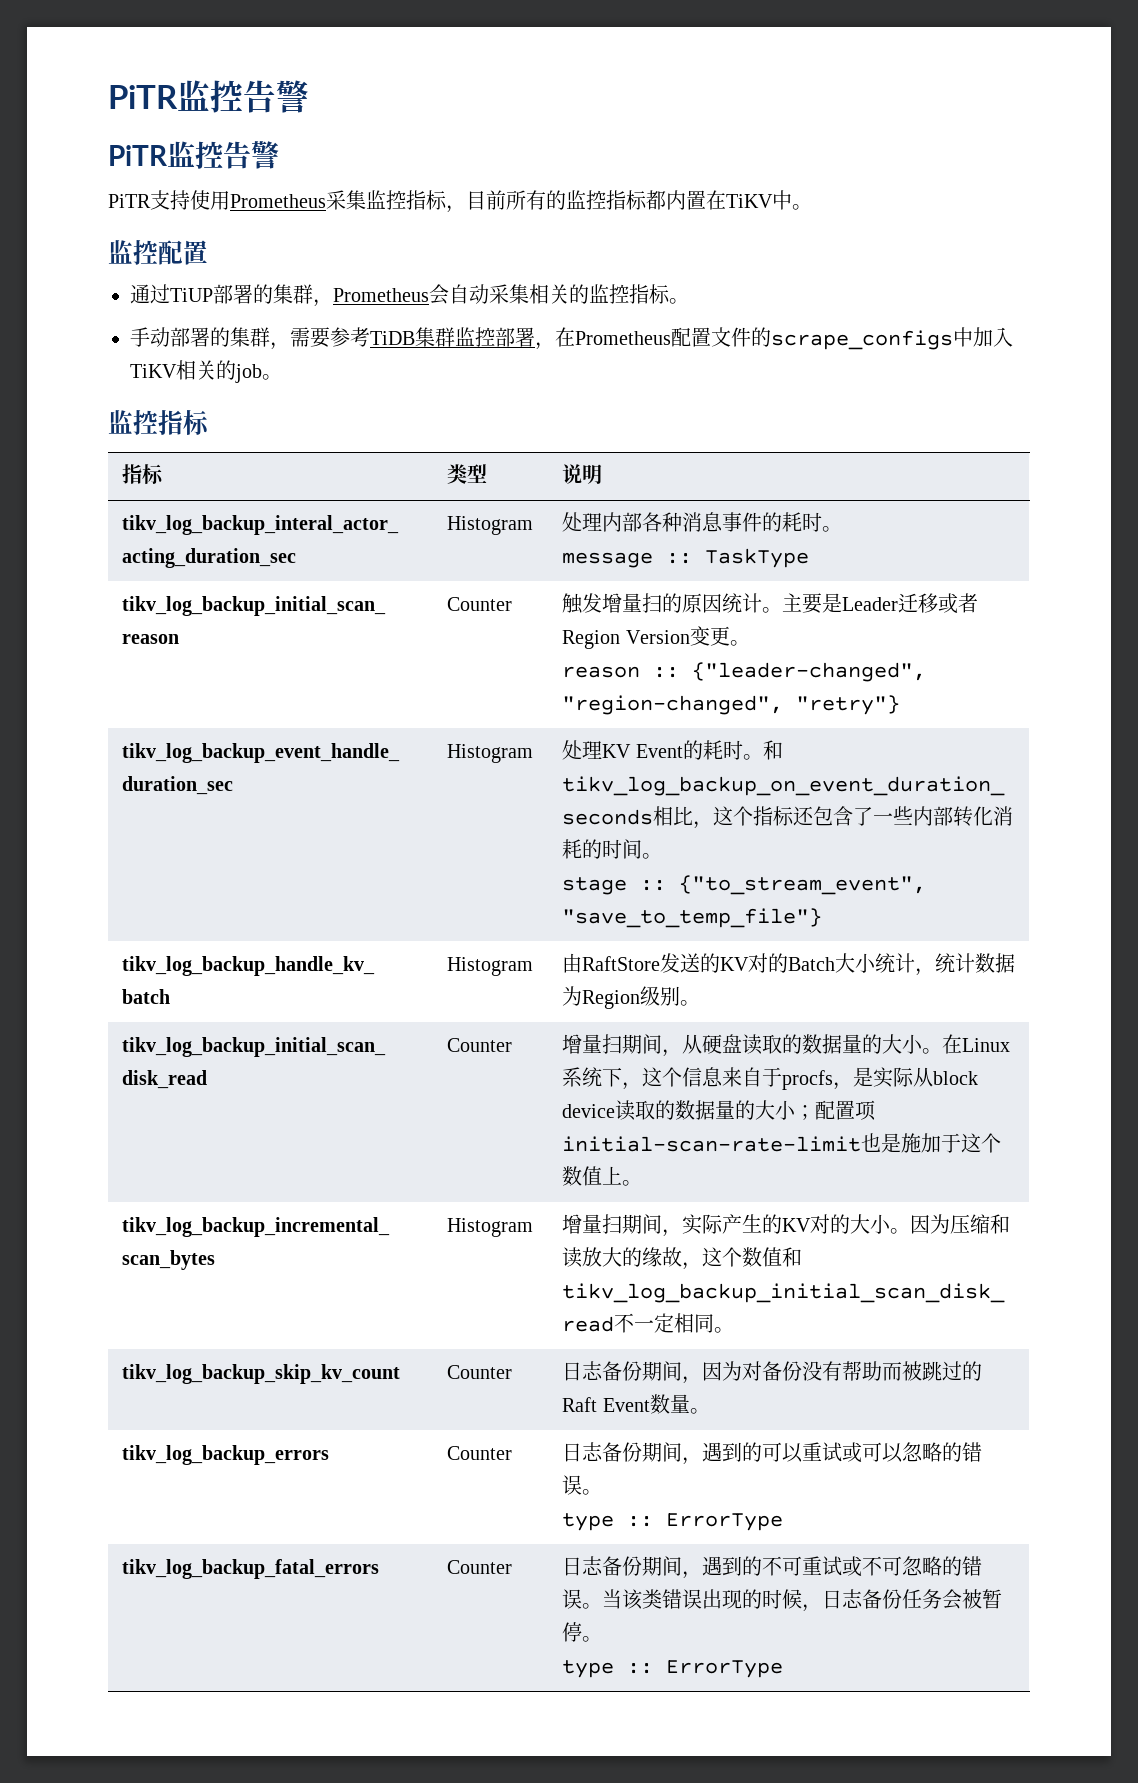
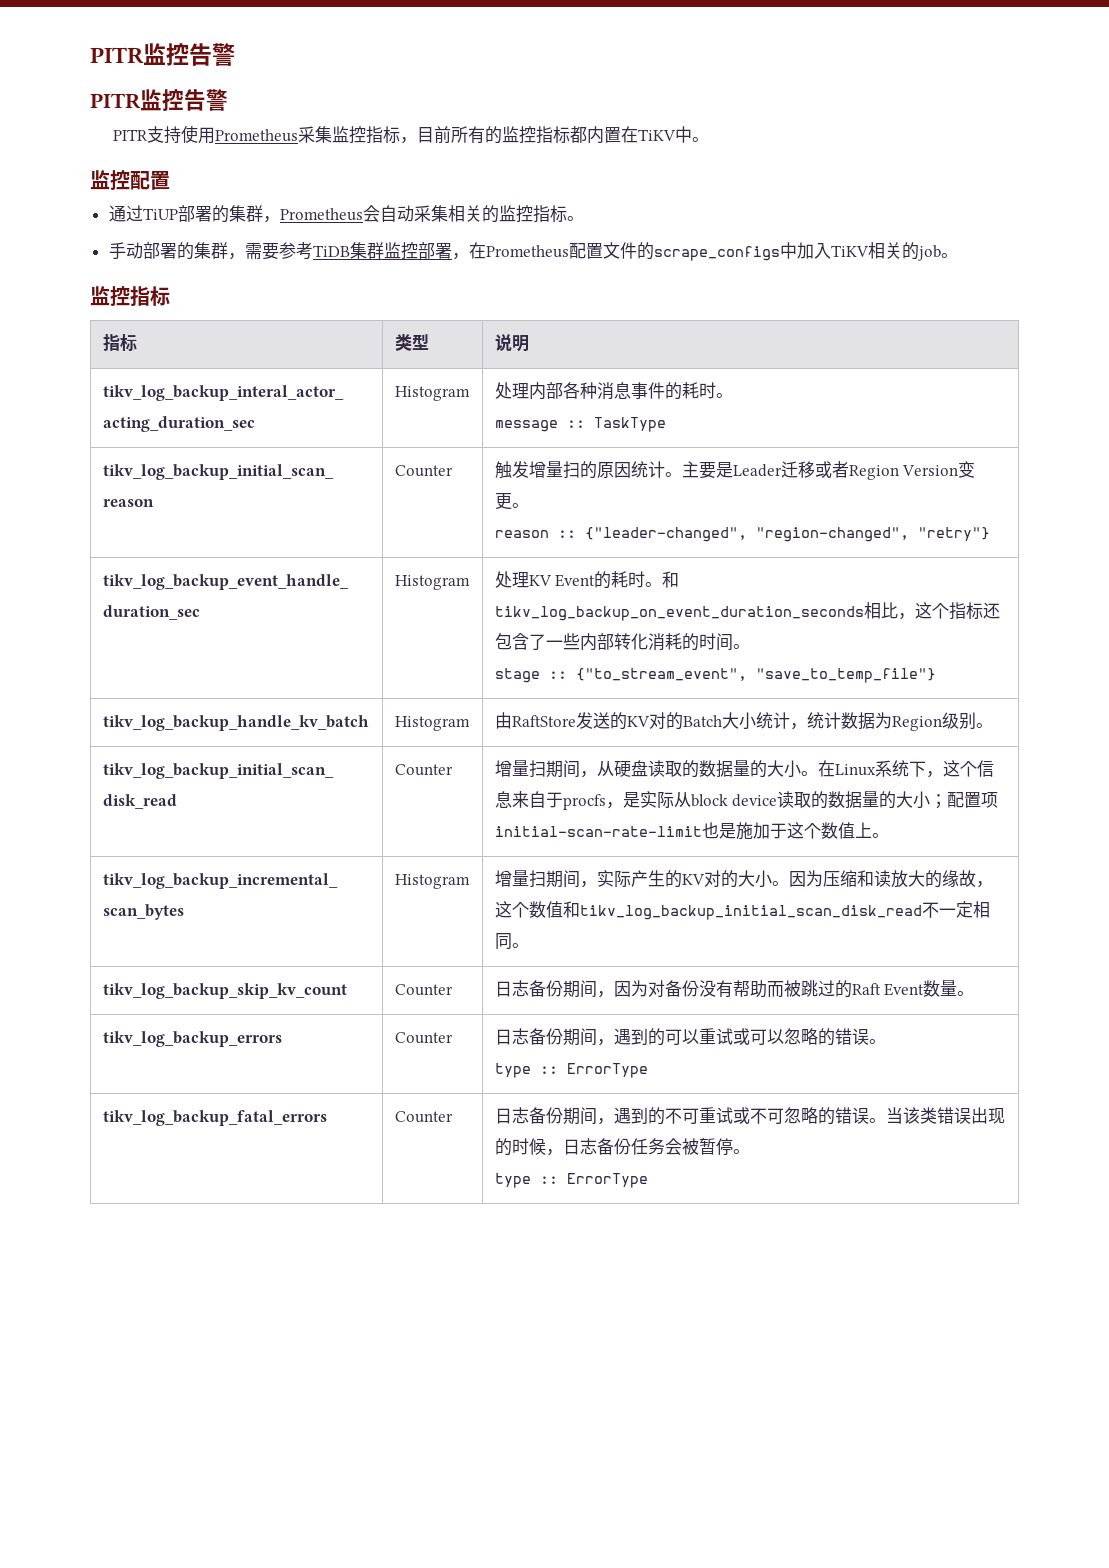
[108,80,309,113] [108,141,279,169] [108,194,151,208] PiTR监控告警 // PiTR监控告警 // PiTR -> [90,43,235,66] [90,89,228,111] [112,129,148,141] PITR监控告警 // PITR监控告警 // PITR

